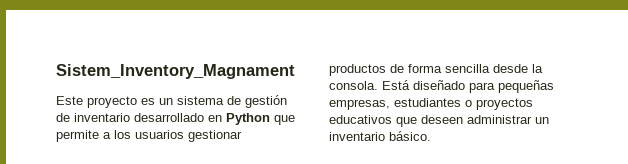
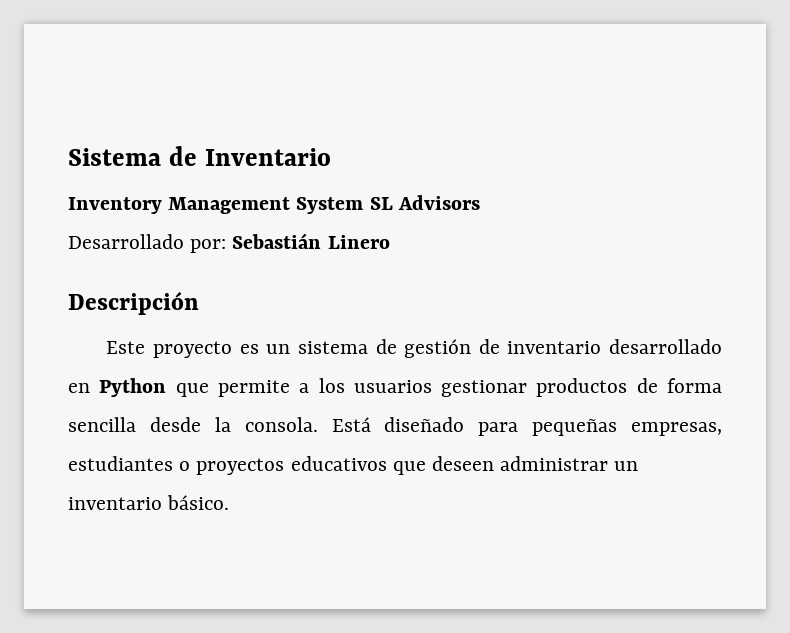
[56,64,295,79] Sistem_Inventory_Magnament -> [68,146,331,166] [68,195,480,214] [68,233,390,253] [68,291,199,315] Sistema de Inventario // Inventory Management System SL Advisors // Desarrollado por: Sebastián Linero // Descripción

